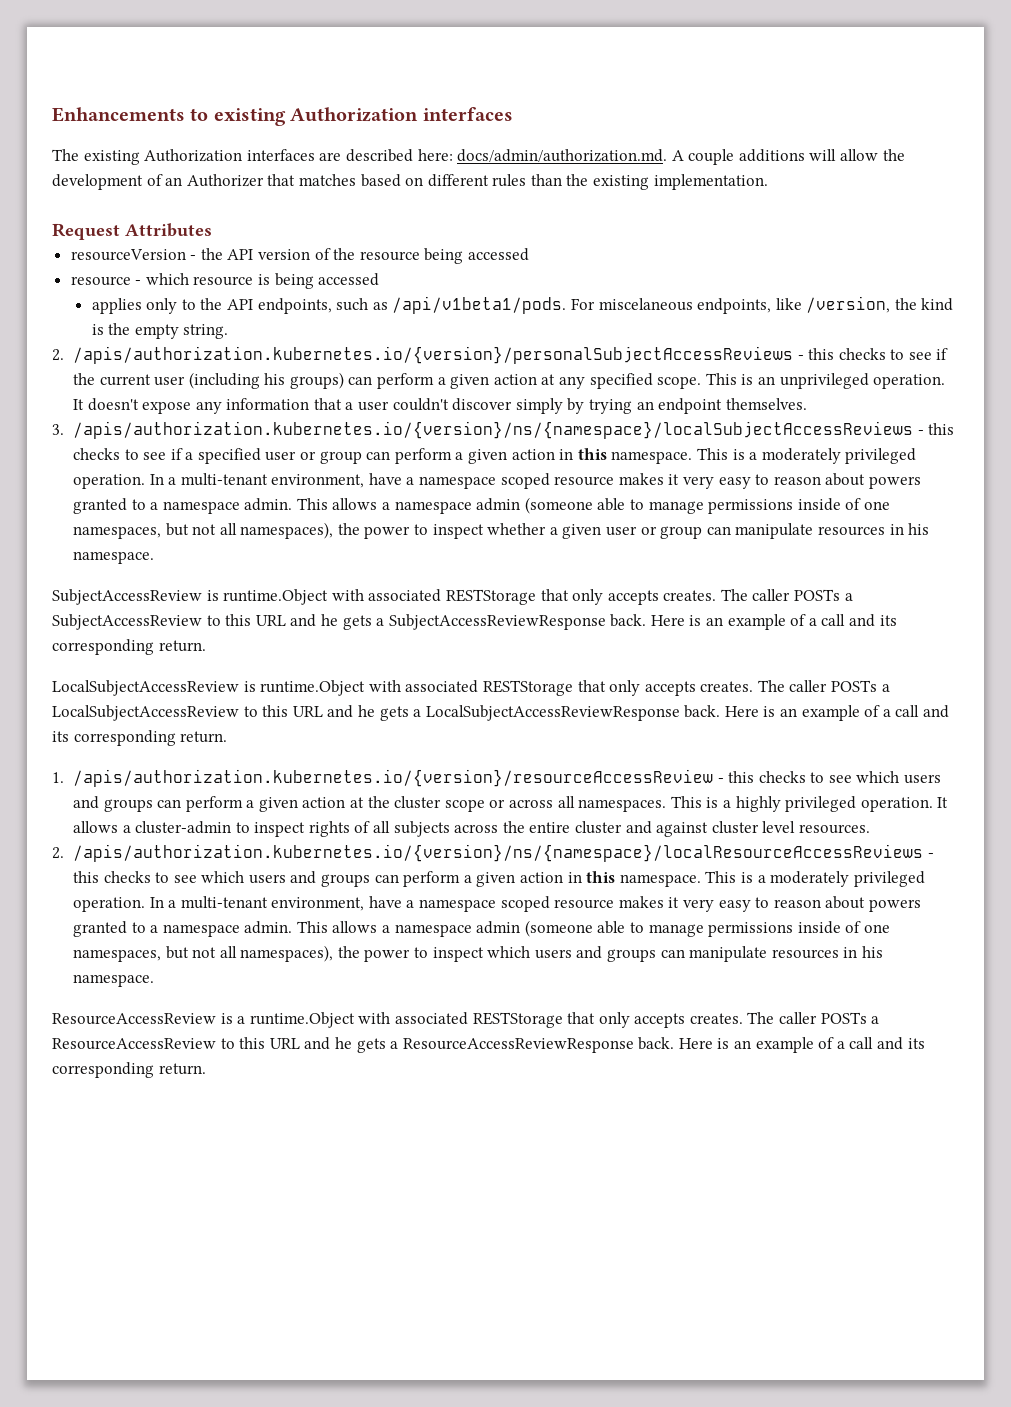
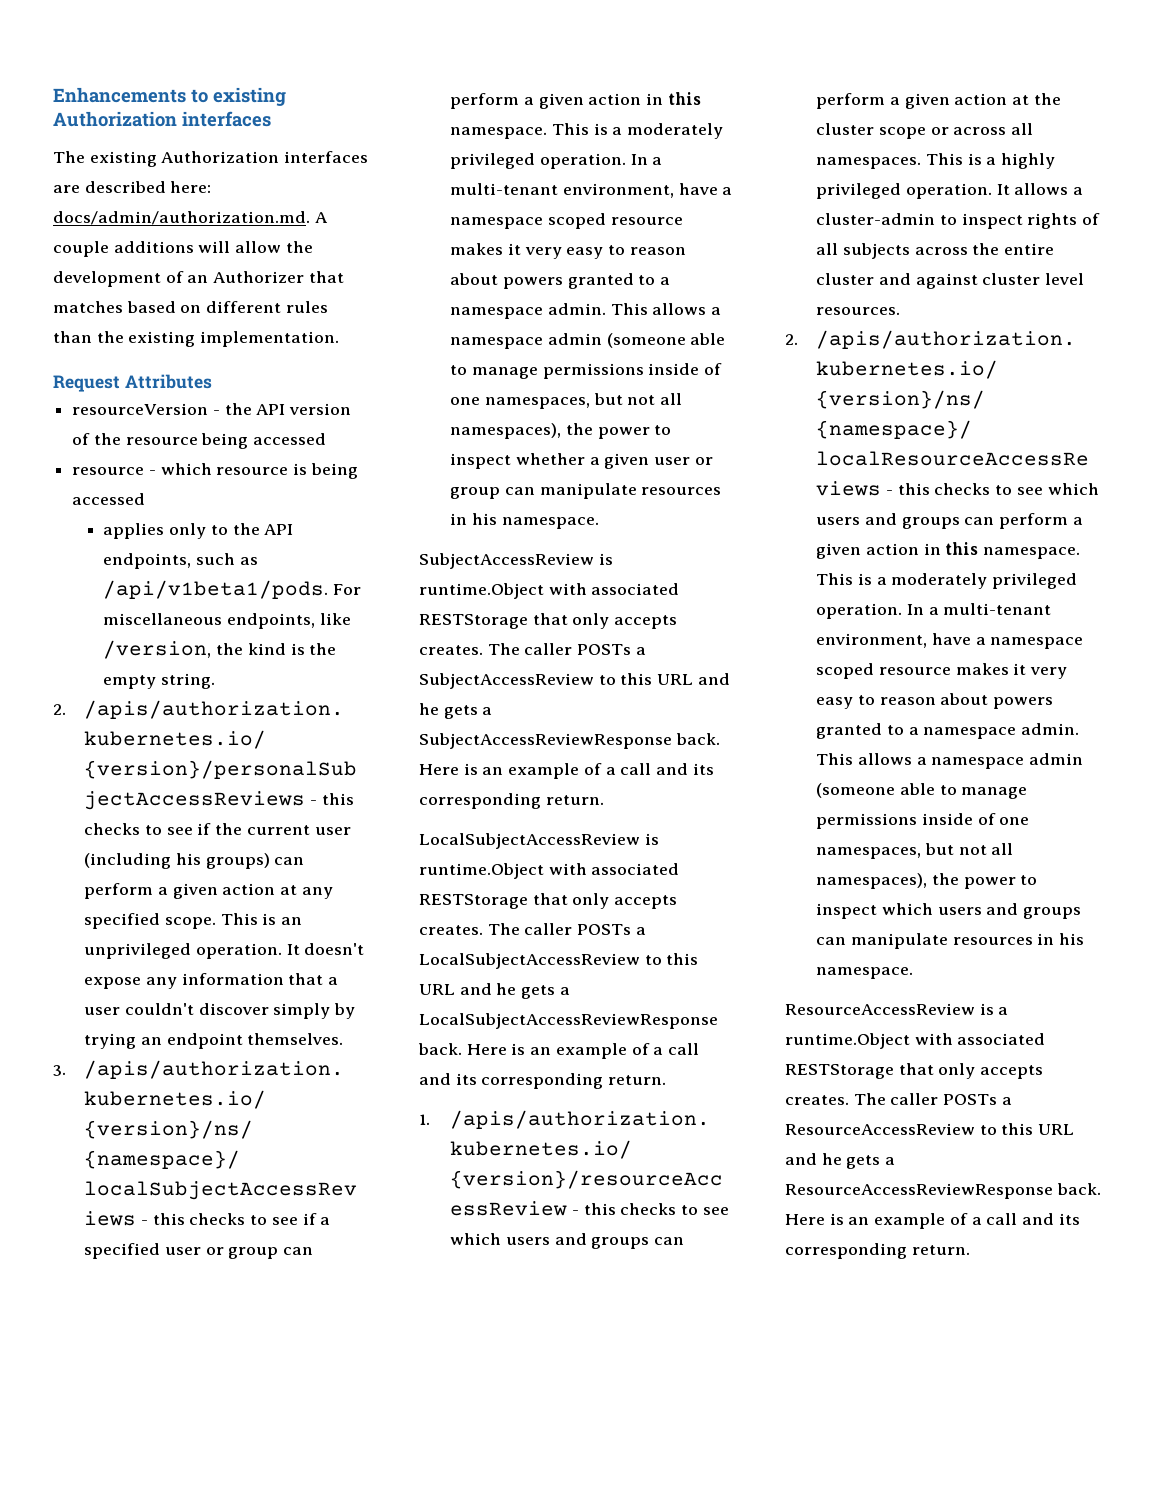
[598,298,693,311] miscelaneous -> [103,613,223,625] miscellaneous

